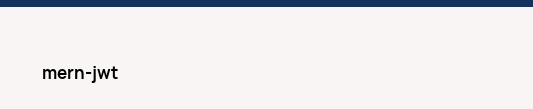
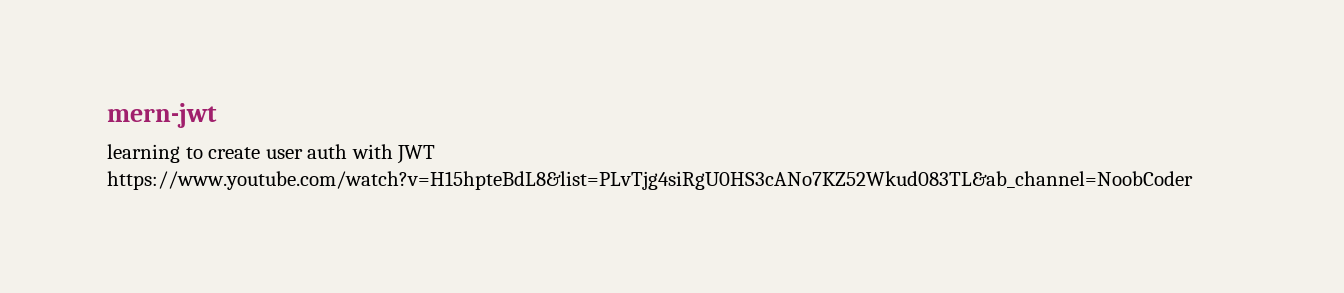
(118, 74) none -> [107,144,436,164] [107,171,1193,190] // learning to create user auth with JWT https://www.youtube.com/watch?v=H15hpteBdL8&list=PLvTjg4siRgU0HS3cANo7KZ52Wkud083TL&ab_channel=NoobCoder

